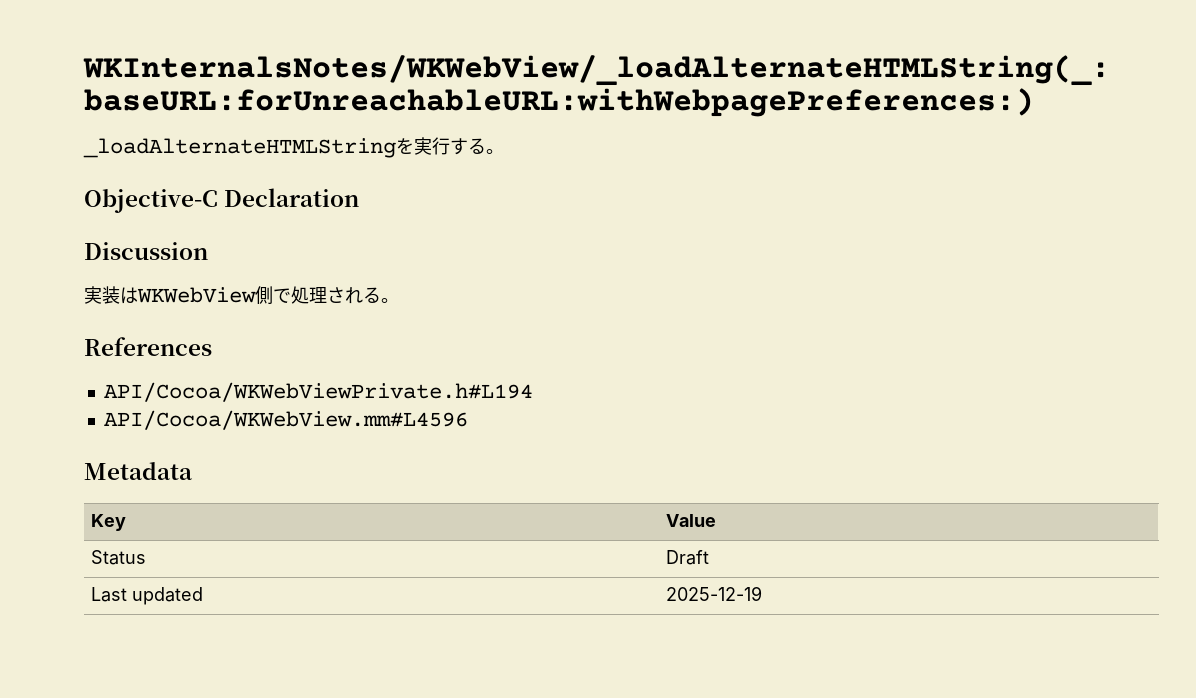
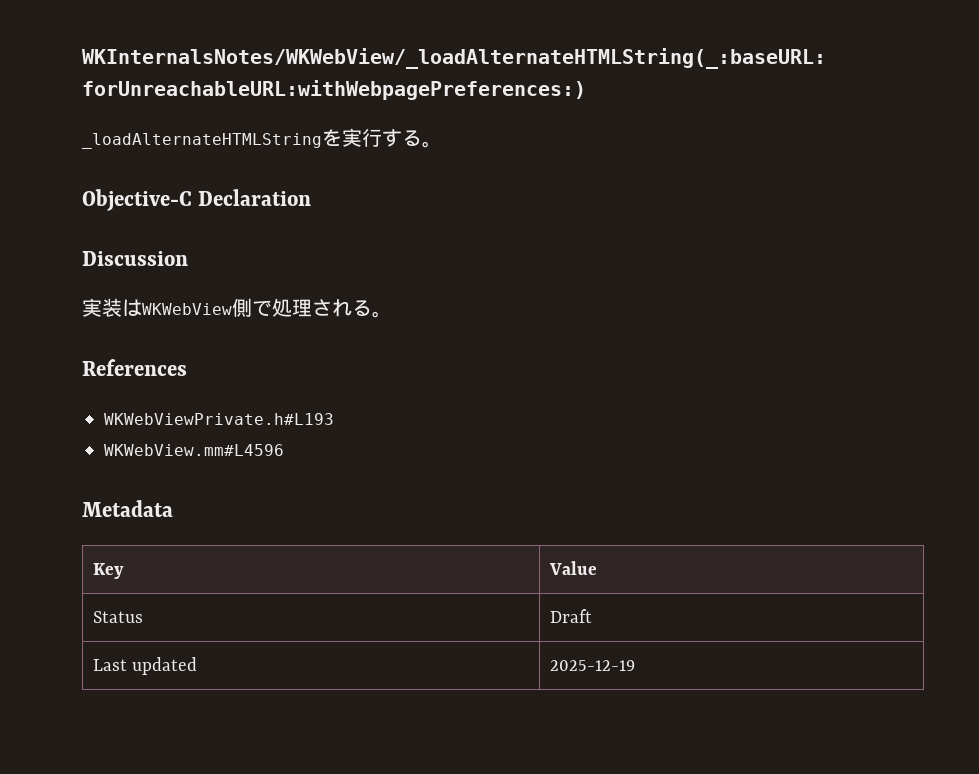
[103,382,533,402] [103,410,468,430] API/Cocoa/WKWebViewPrivate.h#L194 // API/Cocoa/WKWebView.mm#L4596 -> [104,413,334,425] [104,444,284,456] WKWebViewPrivate.h#L193 // WKWebView.mm#L4596

